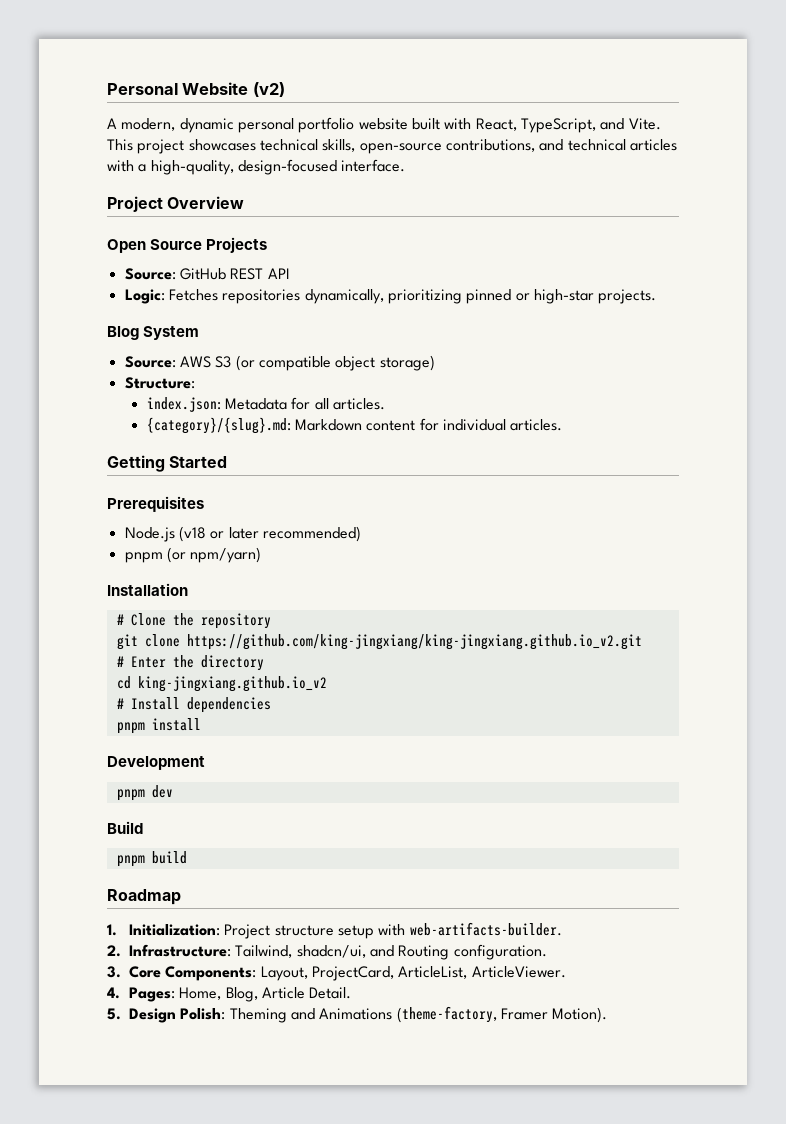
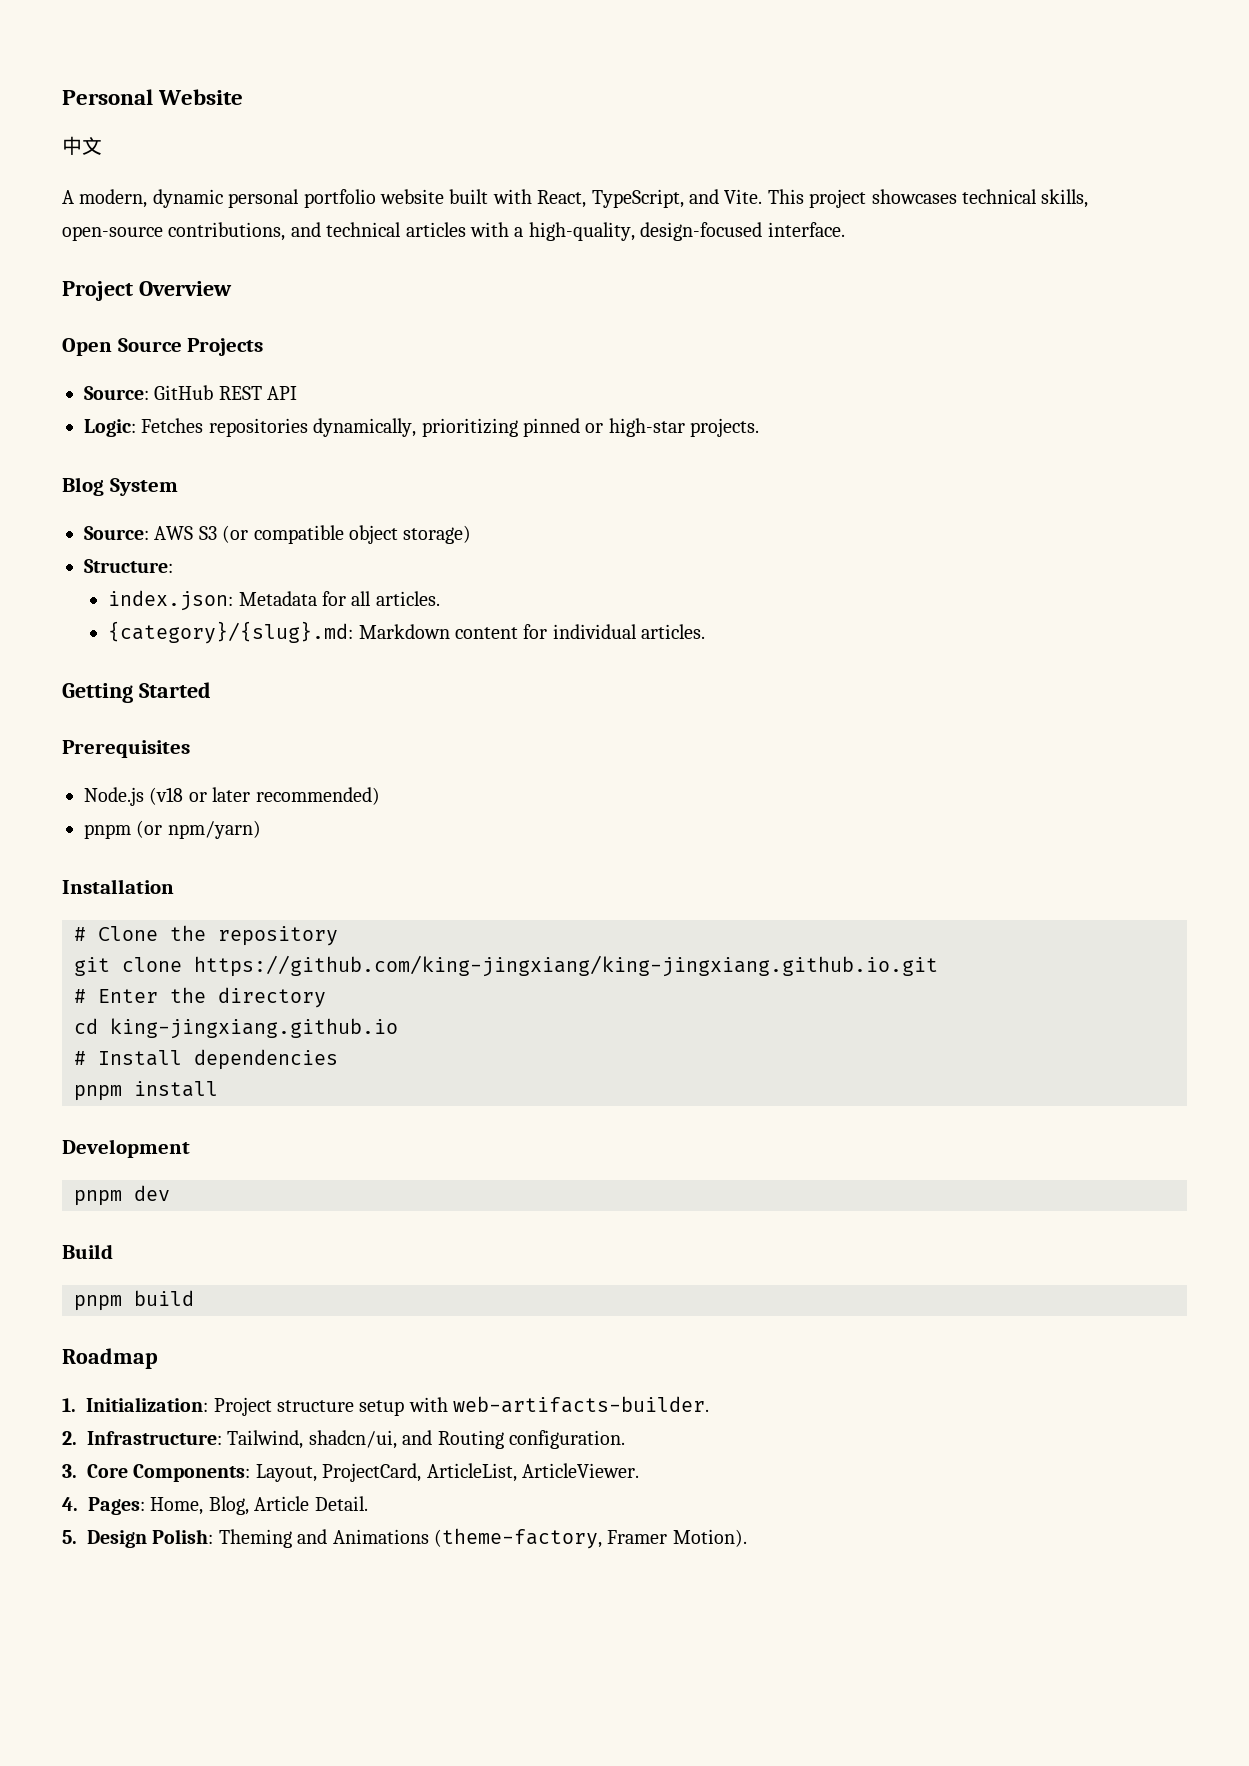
[252,82,285,97] (v2) -> [62,136,102,155] // 中文
[186,634,642,650] https://github.com/king-jingxiang/king-jingxiang.github.io_v2.git -> [194,955,938,977] https://github.com/king-jingxiang/king-jingxiang.github.io.git
[137,676,327,692] king-jingxiang.github.io_v2 -> [110,1018,398,1039] king-jingxiang.github.io

